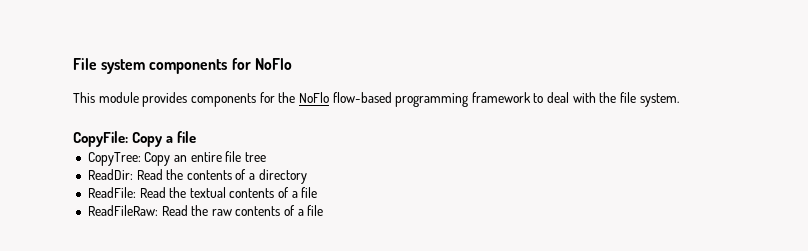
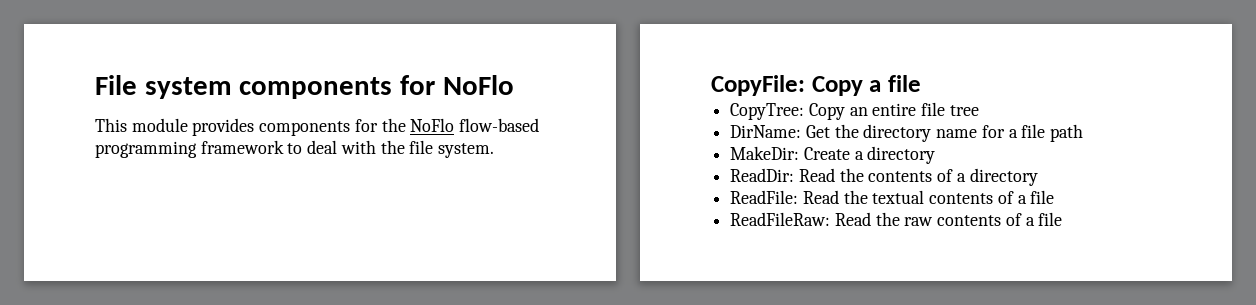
(267, 157) none -> [730,124,1084,142] [730,146,936,164] // DirName: Get the directory name for a file path // MakeDir: Create a directory

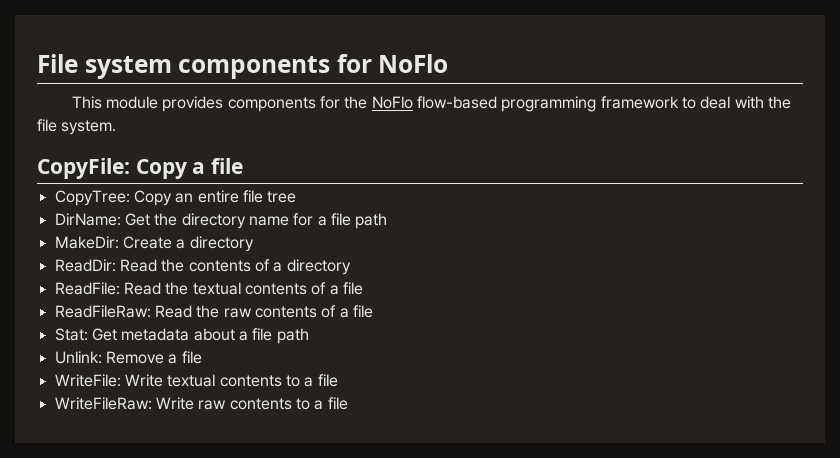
(1063, 219) none -> [54,328,309,344] [54,351,202,364] [54,374,338,387] [54,397,348,410] // Stat: Get metadata about a file path // Unlink: Remove a file // WriteFile: Write textual contents to a file // WriteFileRaw: Write raw contents to a file

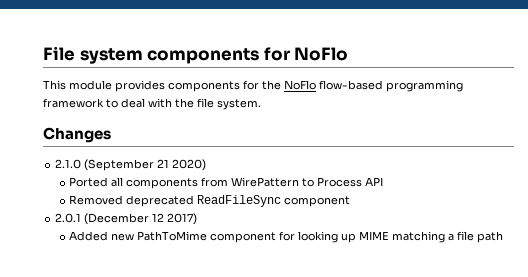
[37,158,244,179] [54,190,297,206] [54,213,388,229] [54,236,254,252] [54,259,351,275] [54,282,363,295] [54,305,373,318] [54,328,309,344] [54,351,202,364] [54,374,338,387] [54,397,348,410] CopyFile: Copy a file // CopyTree: Copy an entire file tree // DirName: Get the directory name for a file path // MakeDir: Create a directory // ReadDir: Read the contents of a directory // ReadFile: Read the textual contents of a file // ReadFileRaw: Read the raw contents of a file // Stat: Get metadata about a file path // Unlink: Remove a file // WriteFile: Write textual contents to a file // WriteFileRaw: Write raw contents to a file -> [43,127,111,143] [55,159,207,171] [69,177,384,189] [69,195,351,207] [55,213,198,225] [69,231,504,243] Changes // 2.1.0 (September 21 2020) // Ported all components from WirePattern to Process API // Removed deprecated ReadFileSync component // 2.0.1 (December 12 2017) // Added new PathToMime component for looking up MIME matching a file path

